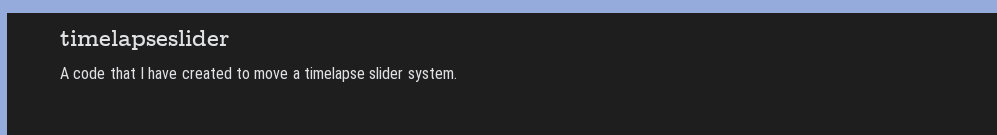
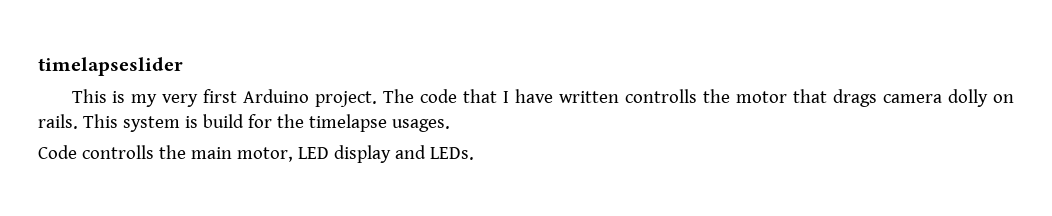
[60,67,457,82] A code that I have created to move a timelapse slider system. -> [71,89,1014,107] [38,114,450,132] [38,145,474,163] This is my very first Arduino project. The code that I have written controlls the motor that drags camera dolly on rails. This system is build for the timelapse usages. // Code controlls the main motor, LED display and LEDs.

